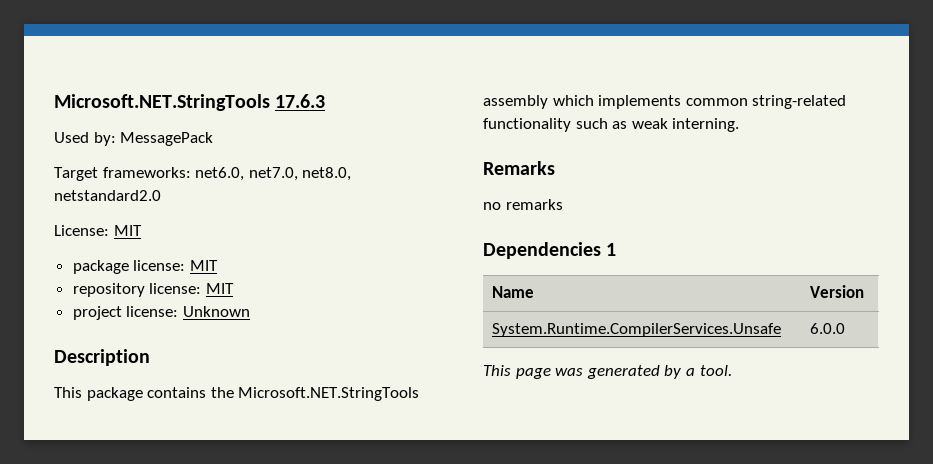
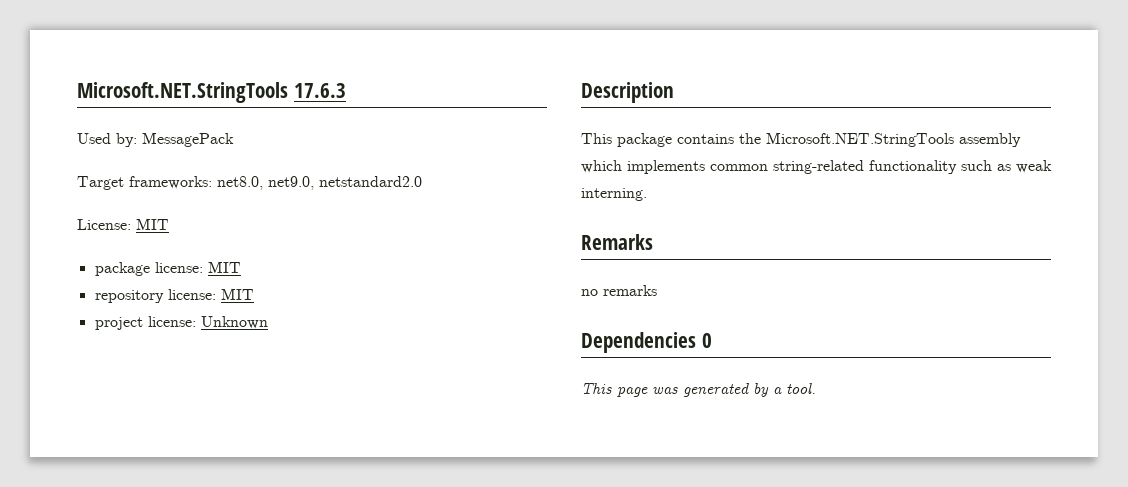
[195,167,352,181] net6.0, net7.0, net8.0, -> [217,176,314,190] net8.0, net9.0,
[606,243,617,256] [492,286,535,298] [810,285,865,298] [492,323,782,337] [810,323,846,334] 1 // Name | Version // System.Runtime.CompilerServices.Unsafe | 6.0.0 -> [701,333,712,348] 0

